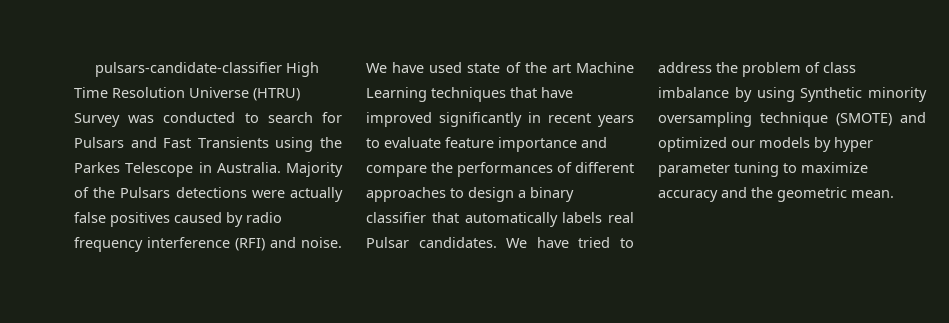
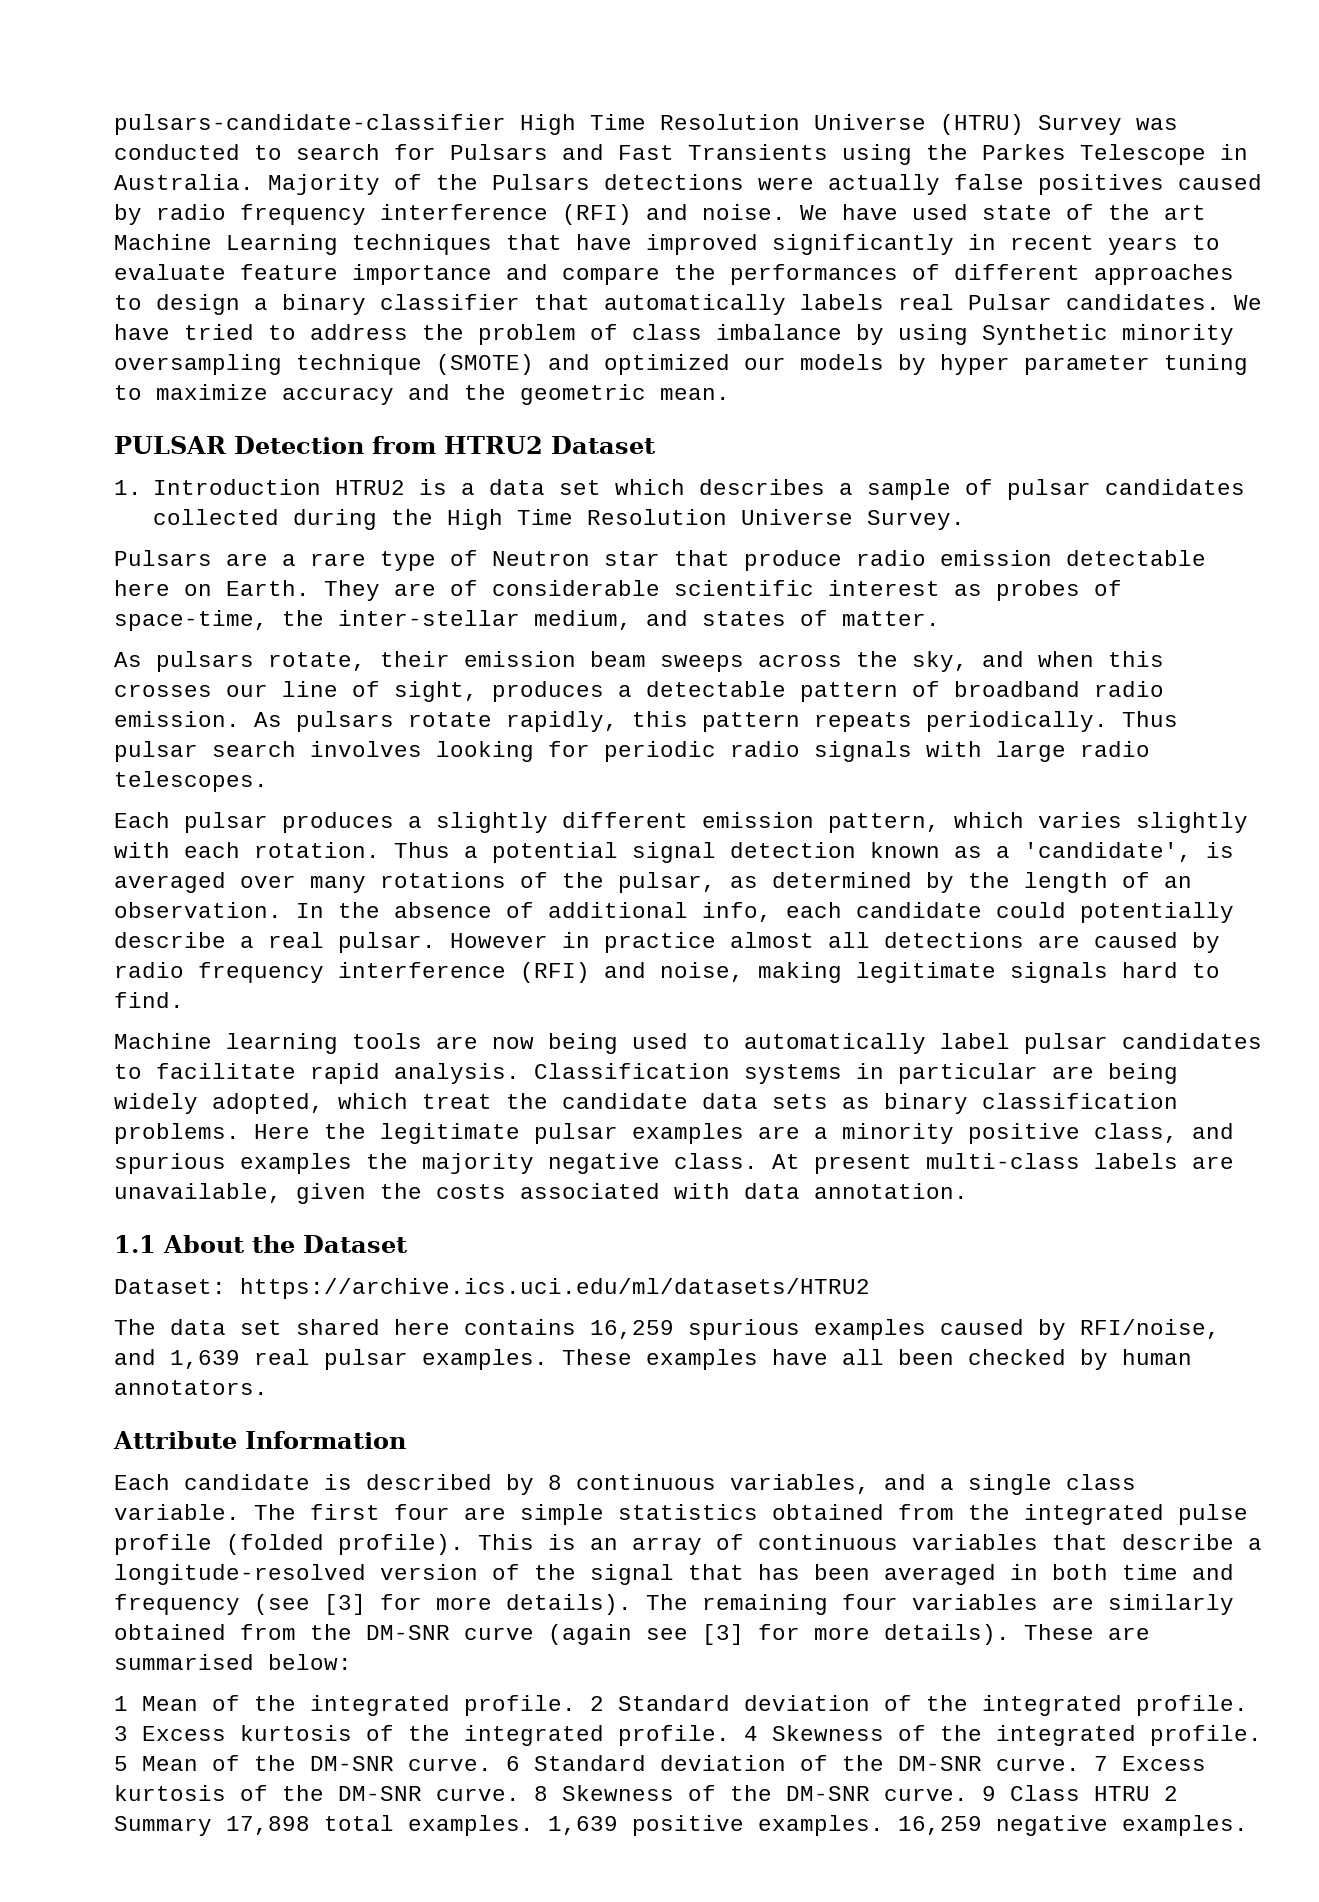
(894, 194) none -> [114,436,655,454] [114,479,1246,500] [153,509,966,530] [114,550,1206,571] [114,580,1122,601] [114,610,940,631] [114,651,1164,672] [114,681,1164,702] [114,711,1178,732] [114,741,1150,762] [114,771,268,792] [114,812,1248,833] [114,842,1234,863] [114,872,1192,893] [114,902,1234,923] [114,932,1220,953] [114,962,1220,983] [114,992,184,1008] [114,1033,1262,1054] [114,1063,1178,1084] [114,1093,1178,1114] [114,1123,1234,1144] [114,1153,1234,1174] [114,1183,968,1204] [114,1235,407,1253] [114,1278,870,1299] [114,1319,1220,1340] [114,1349,1192,1370] [114,1380,268,1395] [113,1431,406,1449] [114,1474,1136,1495] [114,1504,1248,1525] [114,1534,1262,1555] [114,1564,1234,1585] [114,1594,1234,1615] [114,1624,1150,1645] [114,1654,352,1670] [114,1695,1248,1716] [114,1725,1262,1746] [114,1755,1206,1771] [114,1785,1178,1801] [114,1815,1248,1836] // PULSAR Detection from HTRU2 Dataset // 1. Introduction HTRU2 is a data set which describes a sample of pulsar candidates collected during the High Time Resolution Universe Survey. // Pulsars are a rare type of Neutron star that produce radio emission detectable here on Earth. They are of considerable scientific interest as probes of space-time, the inter-stellar medium, and states of matter. // As pulsars rotate, their emission beam sweeps across the sky, and when this crosses our line of sight, produces a detectable pattern of broadband radio emission. As pulsars rotate rapidly, this pattern repeats periodically. Thus pulsar search involves looking for periodic radio signals with large radio telescopes. // Each pulsar produces a slightly different emission pattern, which varies slightly with each rotation. Thus a potential signal detection known as a 'candidate', is averaged over many rotations of the pulsar, as determined by the length of an observation. In the absence of additional info, each candidate could potentially describe a real pulsar. However in practice almost all detections are caused by radio frequency interference (RFI) and noise, making legitimate signals hard to find. // Machine learning tools are now being used to automatically label pulsar candidates to facilitate rapid analysis. Classification systems in particular are being widely adopted, which treat the candidate data sets as binary classification problems. Here the legitimate pulsar examples are a minority positive class, and spurious examples the majority negative class. At present multi-class labels are unavailable, given the costs associated with data annotation. // 1.1 About the Dataset // Dataset: https://archive.ics.uci.edu/ml/datasets/HTRU2 // The data set shared here contains 16,259 spurious examples caused by RFI/noise, and 1,639 real pulsar examples. These examples have all been checked by human annotators. // Attribute Information // Each candidate is described by 8 continuous variables, and a single class variable. The first four are simple statistics obtained from the integrated pulse profile (folded profile). This is an array of continuous variables that describe a longitude-resolved version of the signal that has been averaged in both time and frequency (see [3] for more details). The remaining four variables are similarly obtained from the DM-SNR curve (again see [3] for more details). These are summarised below: // 1 Mean of the integrated profile. 2 Standard deviation of the integrated profile. 3 Excess kurtosis of the integrated profile. 4 Skewness of the integrated profile. 5 Mean of the DM-SNR curve. 6 Standard deviation of the DM-SNR curve. 7 Excess kurtosis of the DM-SNR curve. 8 Skewness of the DM-SNR curve. 9 Class HTRU 2 Summary 17,898 total examples. 1,639 positive examples. 16,259 negative examples.

